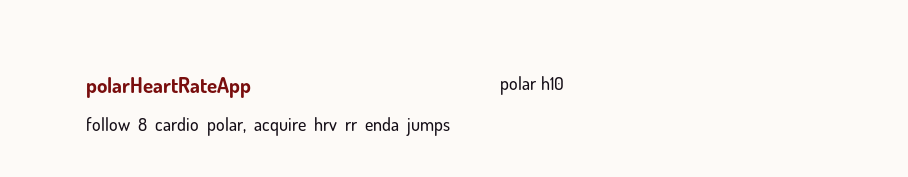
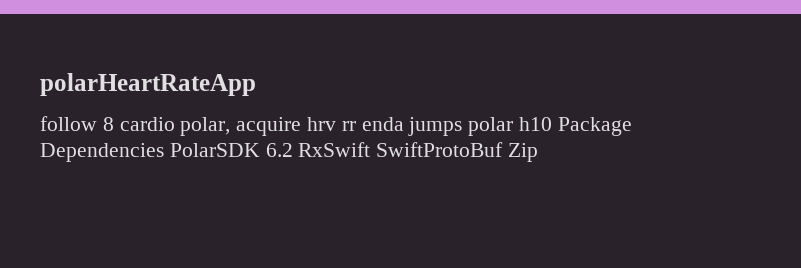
(564, 83) none -> [557,117,632,136] [40,142,539,162] Package Dependencies PolarSDK 6.2 RxSwift SwiftProtoBuf Zip

